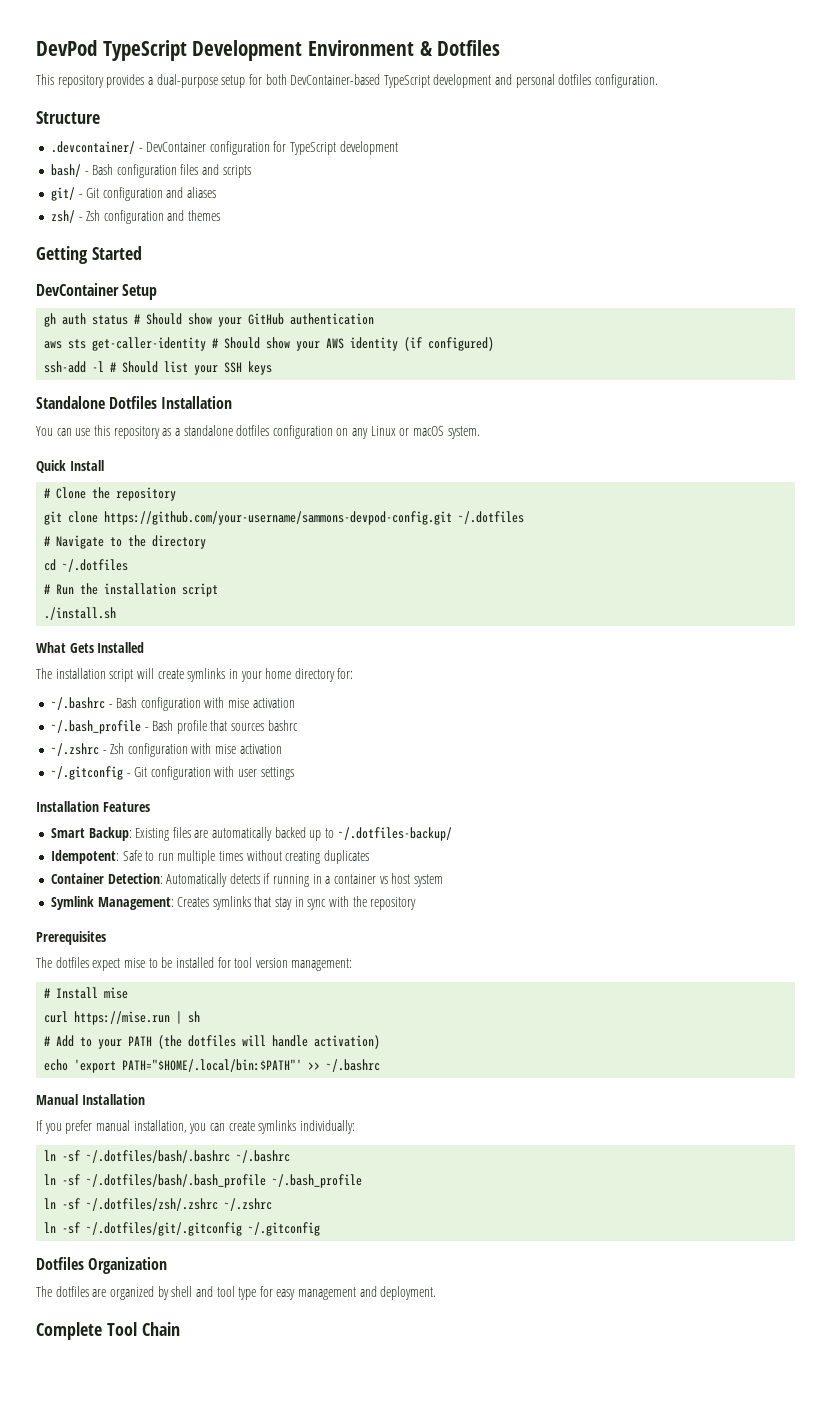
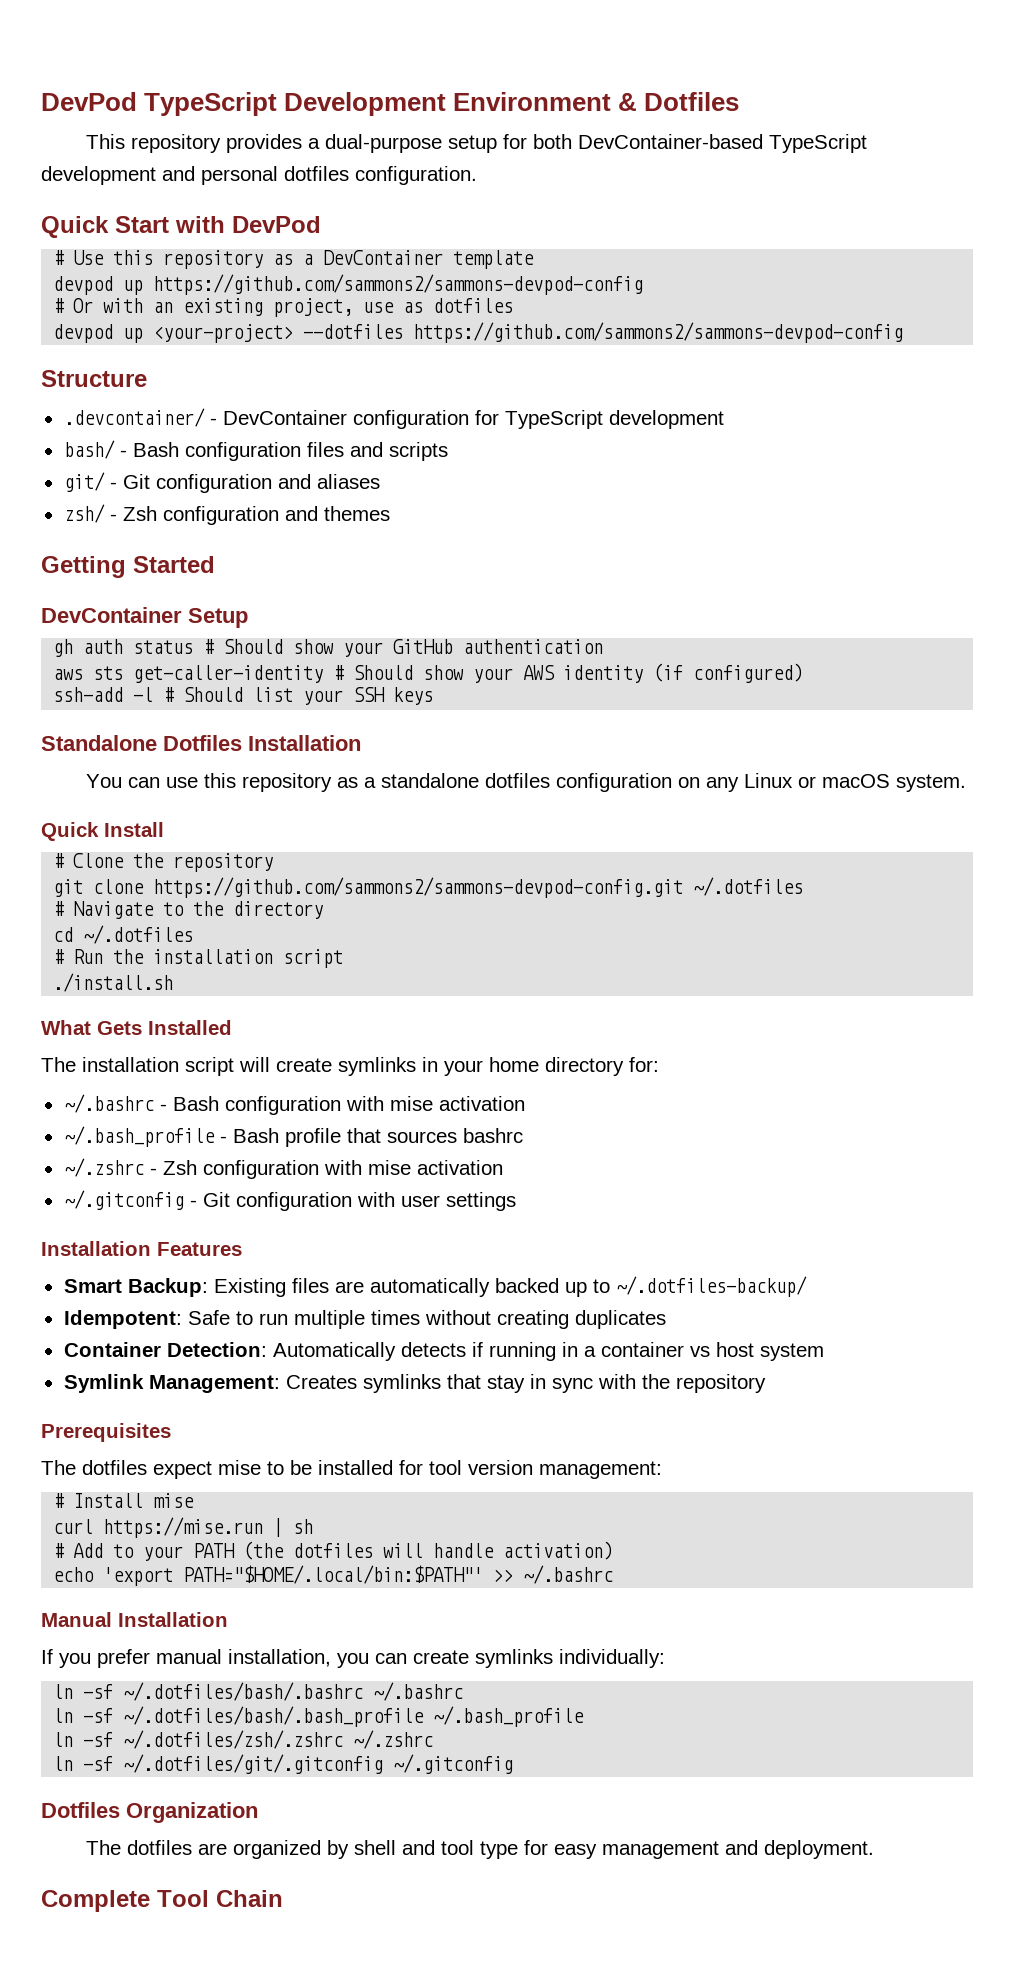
(659, 81) none -> [41,216,321,238] [53,250,535,269] [53,274,644,295] [53,298,514,317] [53,322,904,343] // Quick Start with DevPod // # Use this repository as a DevContainer template // devpod up https://github.com/sammons2/sammons-devpod-config // # Or with an existing project, use as dotfiles // devpod up <your-project> --dotfiles https://github.com/sammons2/sammons-devpod-config
[104,511,453,525] https://github.com/your-username/sammons-devpod-config.git -> [153,877,684,898] https://github.com/sammons2/sammons-devpod-config.git

